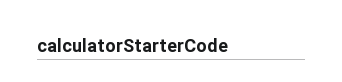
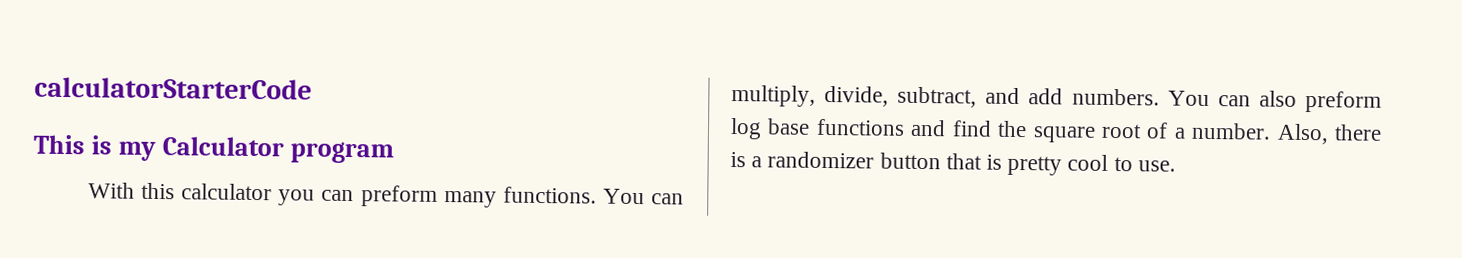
(228, 45) none -> [33,134,394,164] [87,182,685,208] [731,85,1382,113] [730,118,1382,145] [730,151,1176,176] // This is my Calculator program // With this calculator you can preform many functions. You can multiply, divide, subtract, and add numbers. You can also preform log base functions and find the square root of a number. Also, there is a randomizer button that is pretty cool to use.

